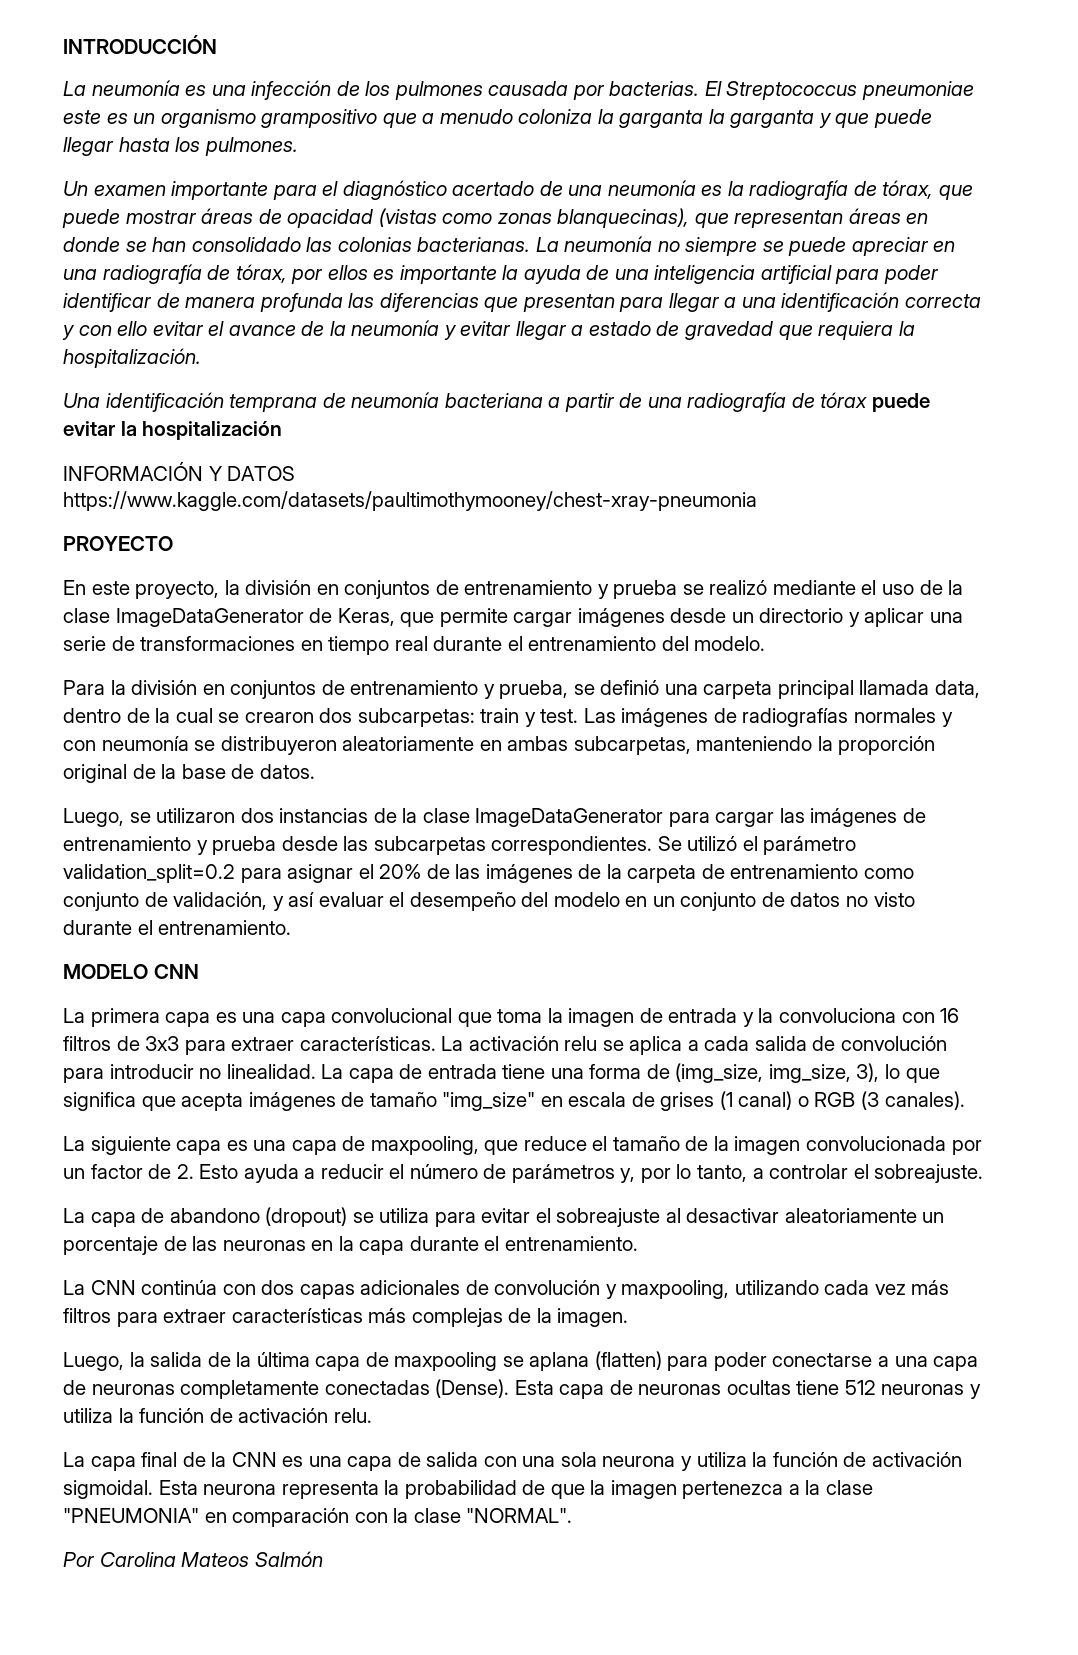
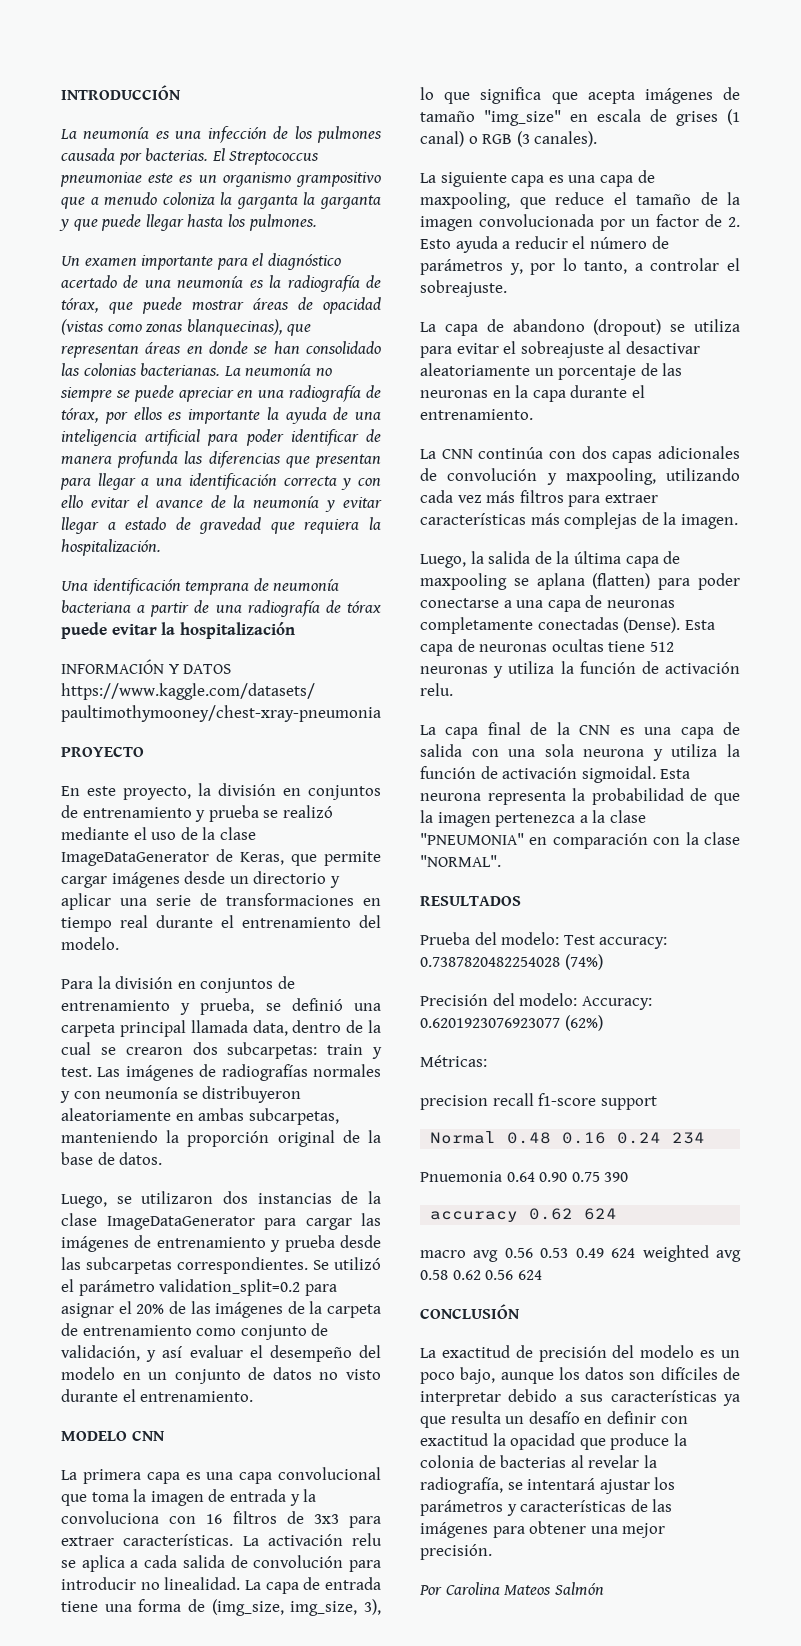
(573, 1515) none -> [420,896,521,906] [420,932,668,949] [420,954,603,970] [420,993,652,1010] [420,1015,603,1031] [420,1055,487,1067] [420,1093,657,1110] [430,1131,706,1144] [420,1171,629,1182] [430,1208,618,1222] [420,1245,741,1262] [420,1270,542,1280] [420,1304,520,1319] [420,1345,740,1362] [420,1367,740,1384] [420,1389,740,1406] [420,1411,688,1428] [420,1433,687,1450] [420,1455,657,1468] [420,1477,676,1494] [420,1499,673,1516] [420,1521,666,1538] [420,1544,492,1560] // RESULTADOS // Prueba del modelo: Test accuracy: 0.7387820482254028 (74%) // Precisión del modelo: Accuracy: 0.6201923076923077 (62%) // Métricas: // precision recall f1-score support // Normal 0.48 0.16 0.24 234 // Pnuemonia 0.64 0.90 0.75 390 // accuracy 0.62 624 // macro avg 0.56 0.53 0.49 624 weighted avg 0.58 0.62 0.56 624 // CONCLUSIÓN // La exactitud de precisión del modelo es un poco bajo, aunque los datos son difíciles de interpretar debido a sus características ya que resulta un desafío en definir con exactitud la opacidad que produce la colonia de bacterias al revelar la radiografía, se intentará ajustar los parámetros y características de las imágenes para obtener una mejor precisión.

